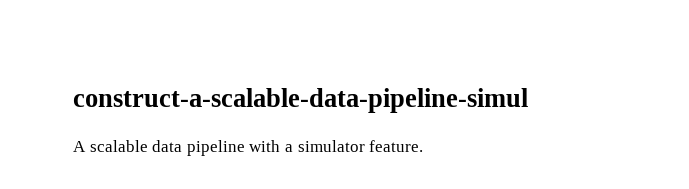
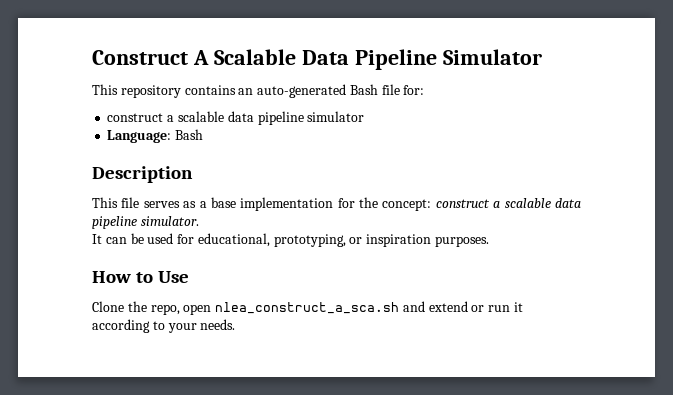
[73,88,528,113] [73,140,424,156] construct-a-scalable-data-pipeline-simul // A scalable data pipeline with a simulator feature. -> [92,49,542,70] [92,84,425,98] [107,111,365,125] [107,129,204,143] [92,166,193,183] [92,197,581,211] [92,216,199,229] [92,233,490,247] [92,271,190,283] [92,301,524,315] [92,319,236,333] Construct A Scalable Data Pipeline Simulator // This repository contains an auto-generated Bash file for: // construct a scalable data pipeline simulator // Language: Bash // Description // This file serves as a base implementation for the concept: construct a scalable data pipeline simulator. // It can be used for educational, prototyping, or inspiration purposes. // How to Use // Clone the repo, open nlea_construct_a_sca.sh and extend or run it according to your needs.

